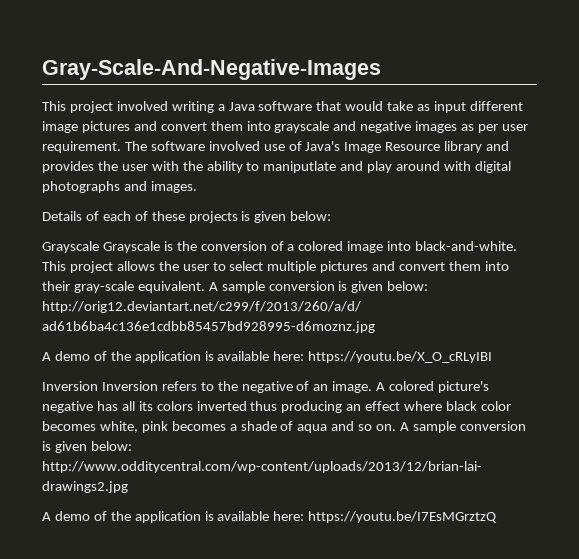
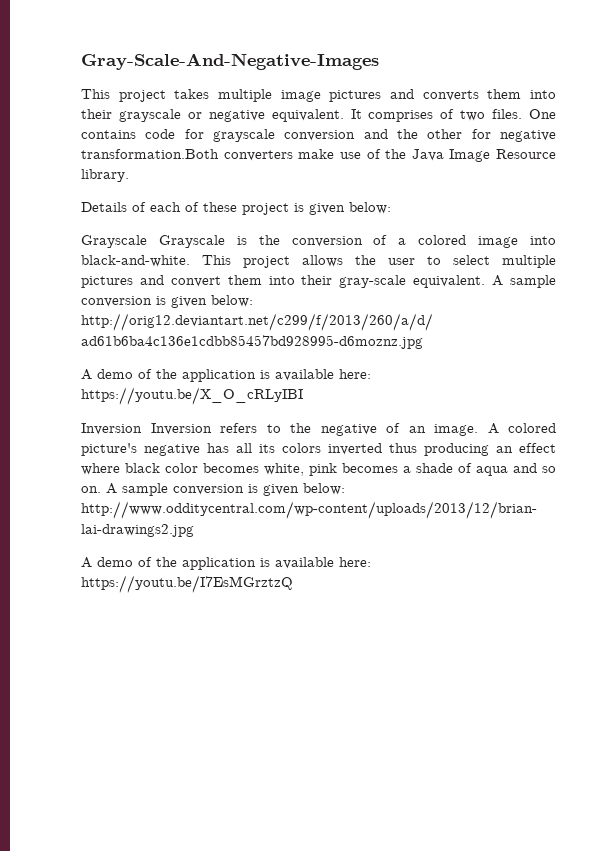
[116,101,523,113] involved writing a Java software that would take as input different -> [174,89,272,102] takes multiple
[160,121,528,133] [42,141,510,153] [42,161,511,173] [42,181,197,193] convert them into grayscale and negative images as per user requirement. The software involved use of Java's Image Resource library and provides the user with the ability to maniputlate and play around with digital photographs and images. -> [422,89,556,101] [81,109,556,122] [81,129,556,142] [81,149,556,162] [81,169,129,182] converts them into their grayscale or negative equivalent. It comprises of two files. One contains code for grayscale conversion and the other for negative transformation.Both converters make use of the Java Image Resource library.
[188,211,238,223] projects -> [242,203,289,215] project

